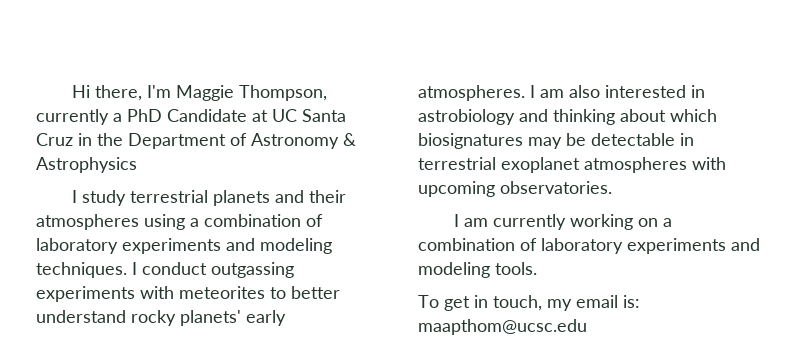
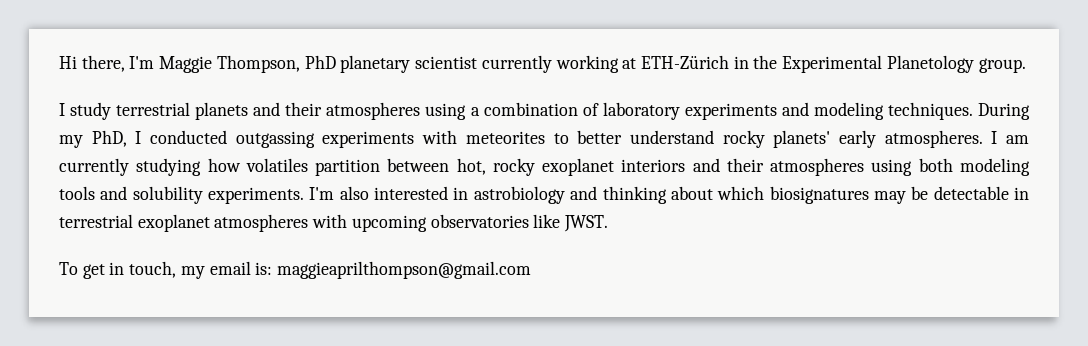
[36,109,346,125] [36,133,356,149] [36,157,137,173] currently a PhD Candidate at UC Santa Cruz in the Department of Astronomy & Astrophysics -> [304,55,1026,73] PhD planetary scientist currently working at ETH-Zürich in the Experimental Planetology group.
[132,262,207,275] I conduct -> [978,103,1030,120] [59,130,228,148] During my PhD, I conducted
(564, 93) none -> [59,158,1030,176] [59,186,335,204] currently studying how volatiles partition between hot, rocky exoplanet interiors and their atmospheres using both modeling tools and solubility experiments. I'm
[500,181,612,194] [454,214,673,230] [418,238,760,254] [418,262,537,278] observatories. // I am currently working on a combination of laboratory experiments and modeling tools. -> [430,214,609,232] observatories like JWST.
[418,319,587,335] maapthom@ucsc.edu -> [277,261,532,279] maggieaprilthompson@gmail.com

